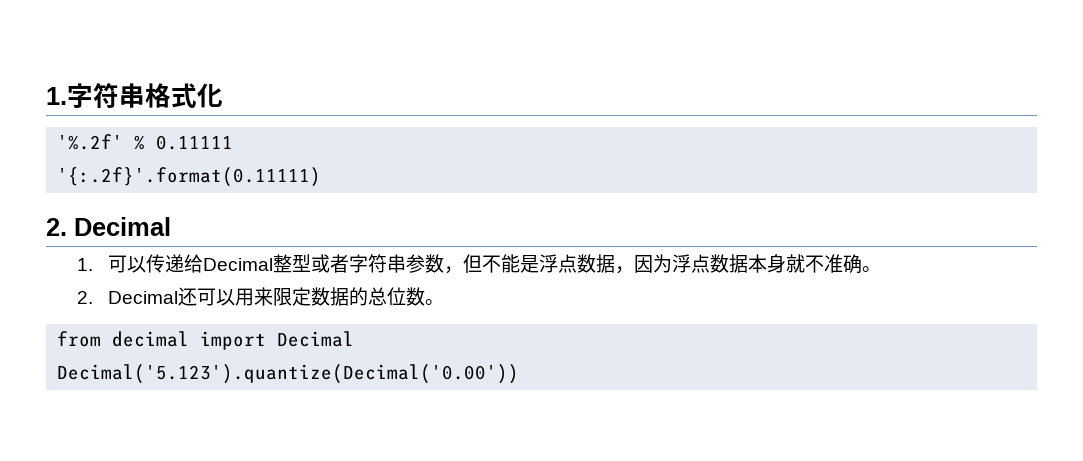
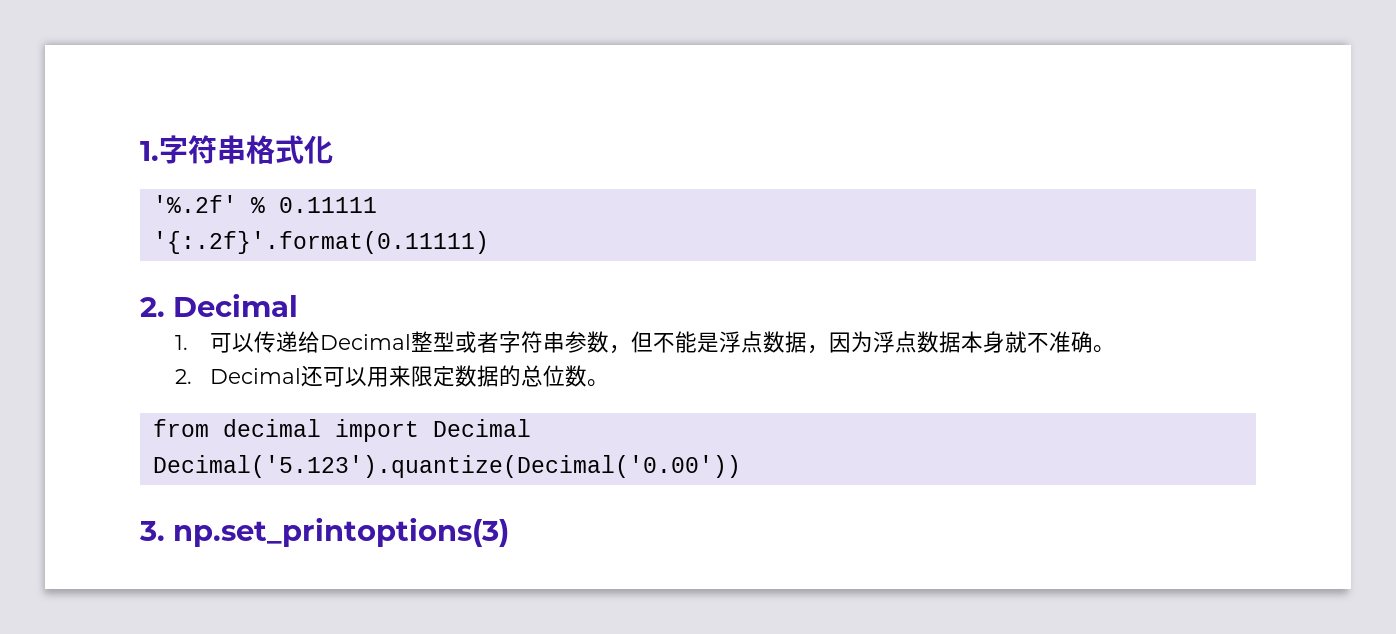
(520, 374) none -> [139,517,509,547] // 3. np.set_printoptions(3)

